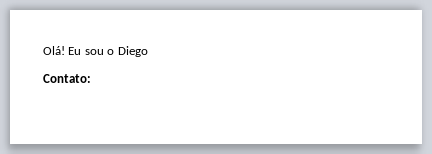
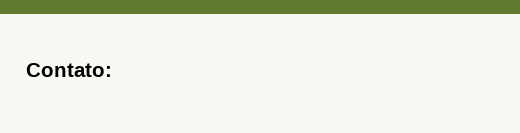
[43,46,148,57] Olá! Eu sou o Diego // -> (26, 70) none

